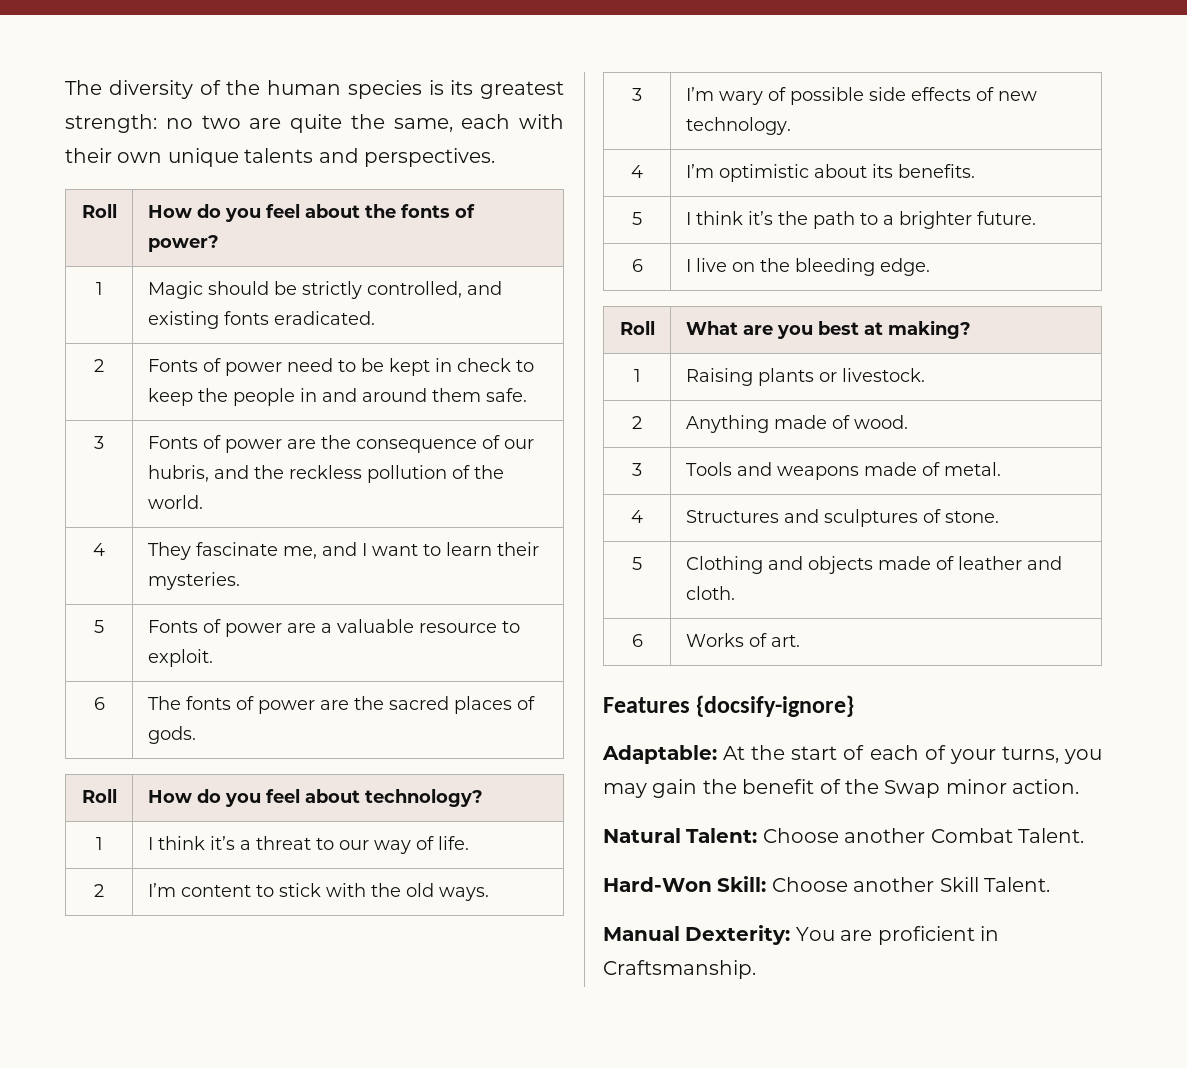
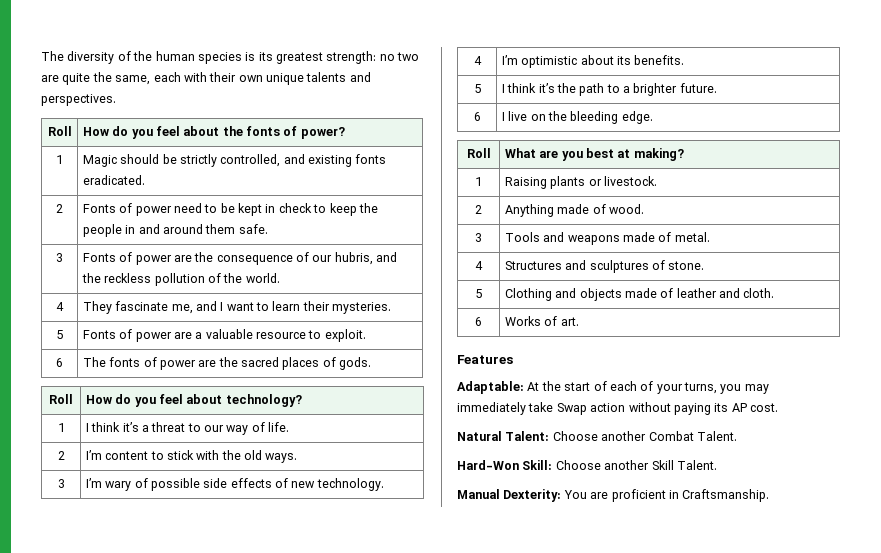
[696,695,855,717] {docsify-ignore} -> (513, 359) none
[652,779,1080,798] gain the benefit of the Swap minor action. -> [457,402,778,415] immediately take Swap action without paying its AP cost.

